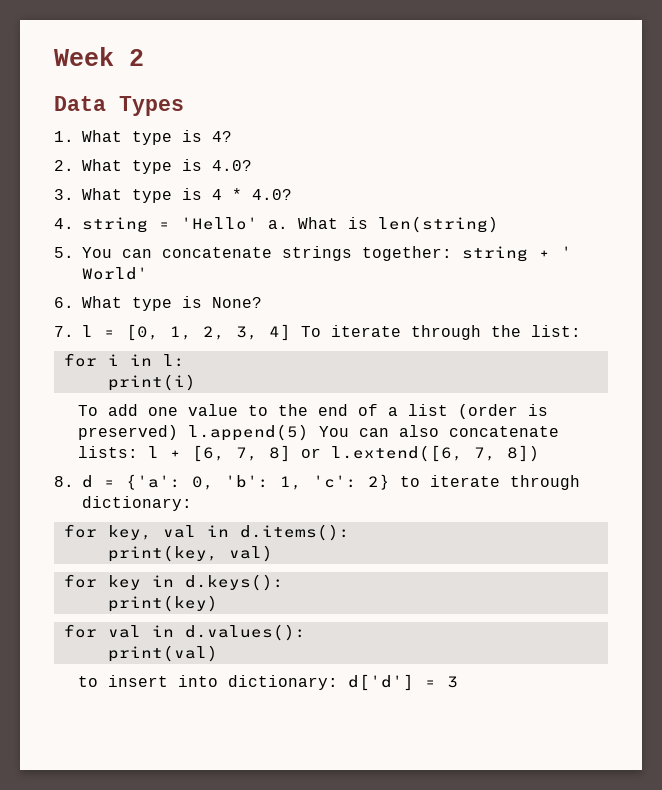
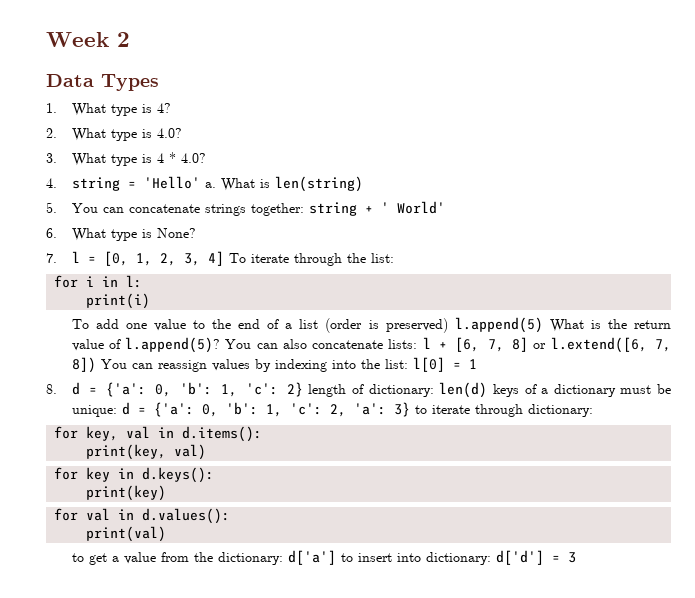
(310, 432) none -> [549,319,672,332] [71,337,221,353] What is the return value of l.append(5)?
(541, 453) none -> [100,357,477,372] You can reassign values by indexing into the list: l[0] = 1
(390, 482) none -> [308,382,671,398] [71,402,410,417] length of dictionary: len(d) keys of a dictionary must be unique: d = {'a': 0, 'b': 1, 'c': 2, 'a': 3}
(99, 681) none -> [88,550,353,565] get a value from the dictionary: d['a'] to

